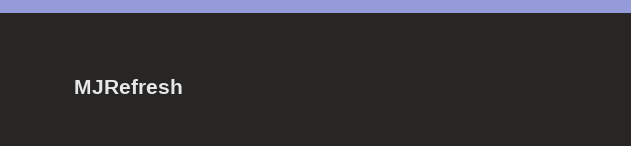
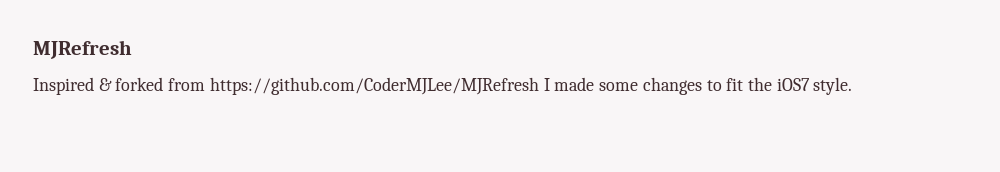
(183, 86) none -> [33,77,853,95] // Inspired & forked from https://github.com/CoderMJLee/MJRefresh I made some changes to fit the iOS7 style.

